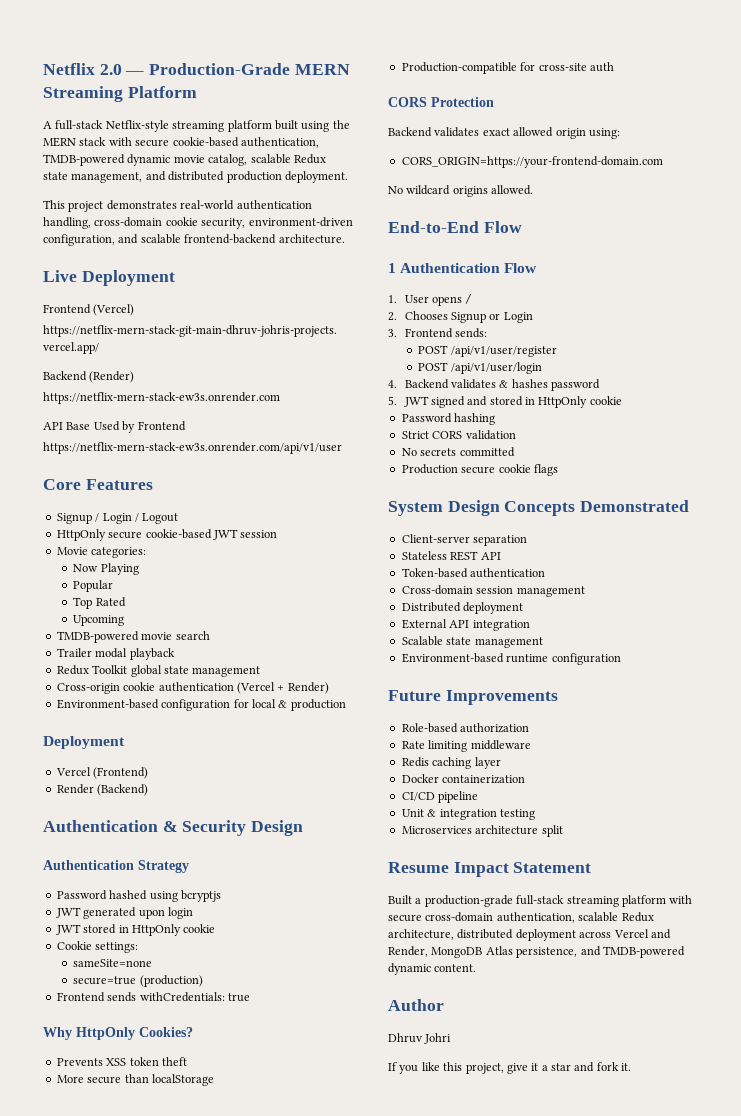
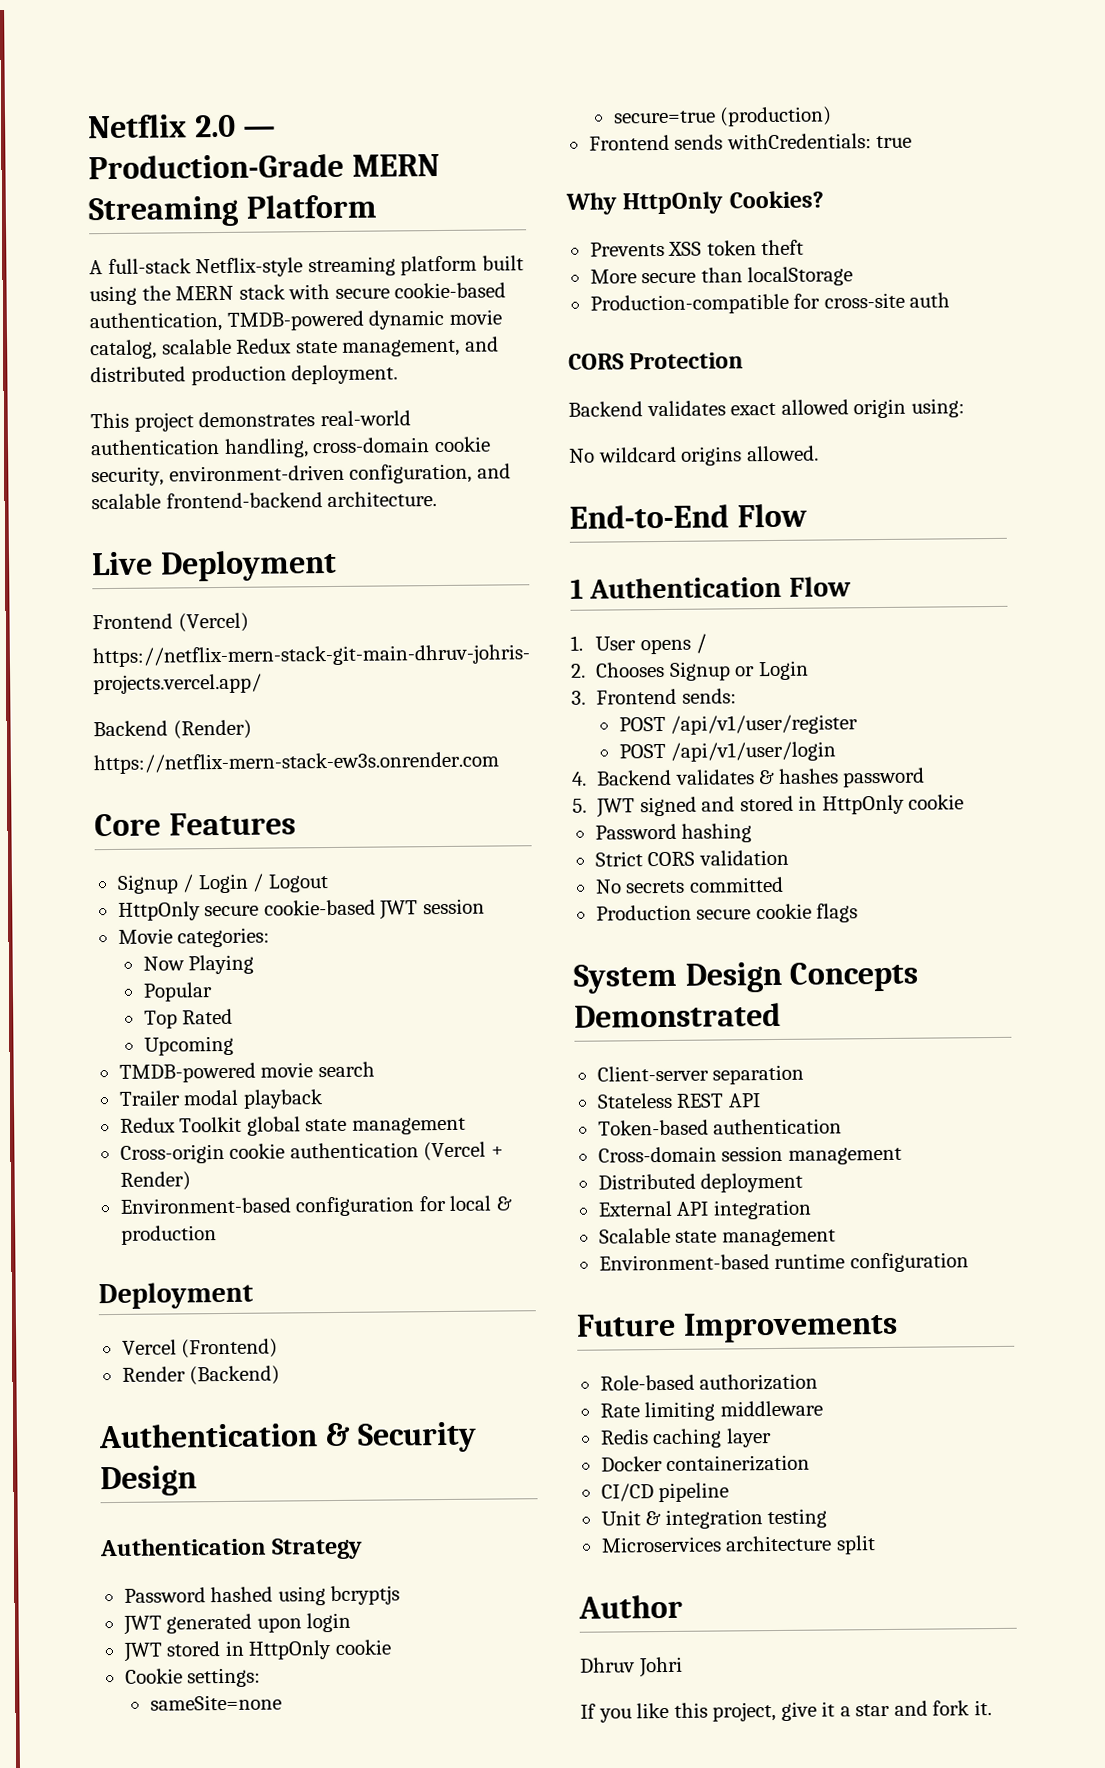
[43,421,186,433] [43,442,342,454] // API Base Used by Frontend // https://netflix-mern-stack-ew3s.onrender.com/api/v1/user -> (499, 763) none
[401,156,663,168] // CORS_ORIGIN=https://your-frontend-domain.com -> (965, 408) none
[388,862,592,877] [388,895,693,907] [388,912,654,923] [388,929,671,941] [388,946,685,958] [388,963,477,975] // Resume Impact Statement // Built a production-grade full-stack streaming platform with secure cross-domain authentication, scalable Redux architecture, distributed deployment across Vercel and Render, MongoDB Atlas persistence, and TMDB-powered dynamic content. -> (876, 1545) none

